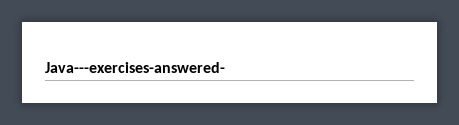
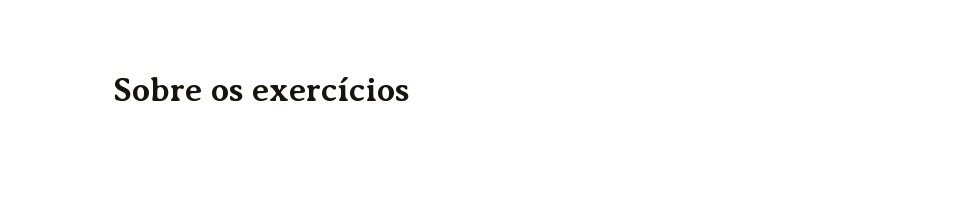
[45,62,225,73] Java---exercises-answered- -> [113,77,410,101] Sobre os exercícios

